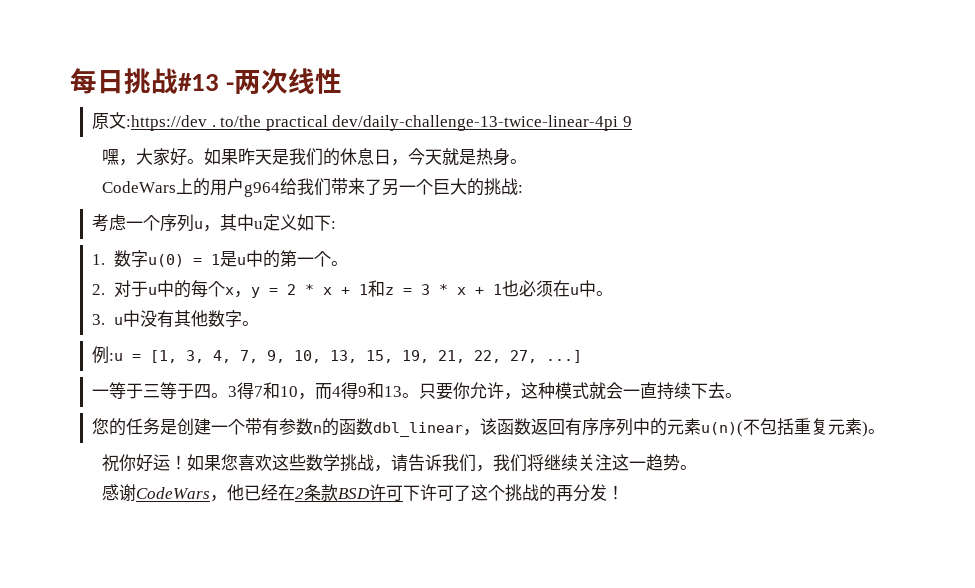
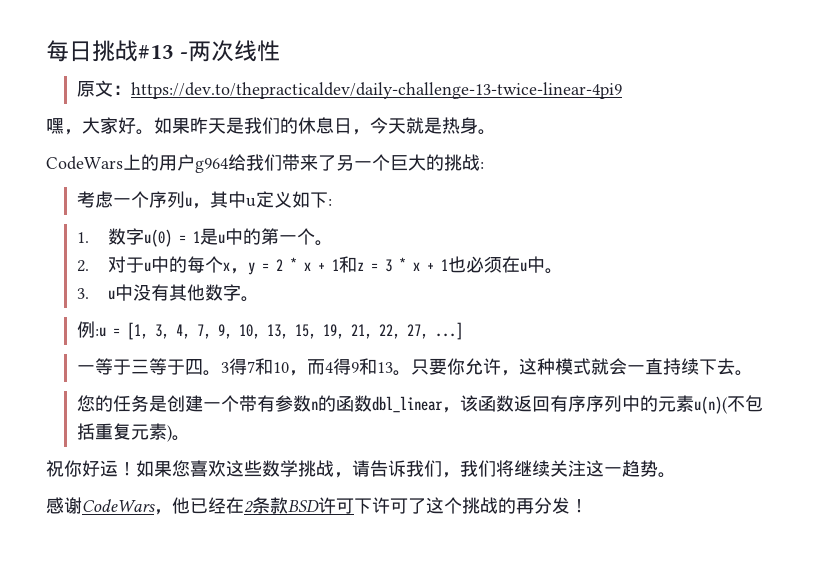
[126,115,632,131] :https://dev . to/the practical dev/daily-challenge-13-twice-linear-4pi 9 -> [112,82,622,99] ：https://dev.to/thepracticaldev/daily-challenge-13-twice-linear-4pi9

